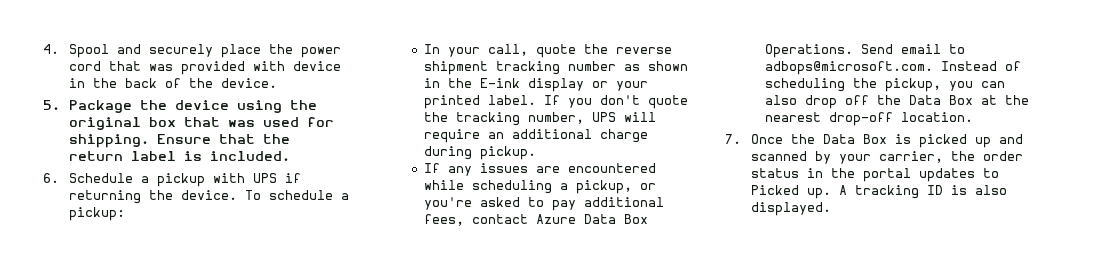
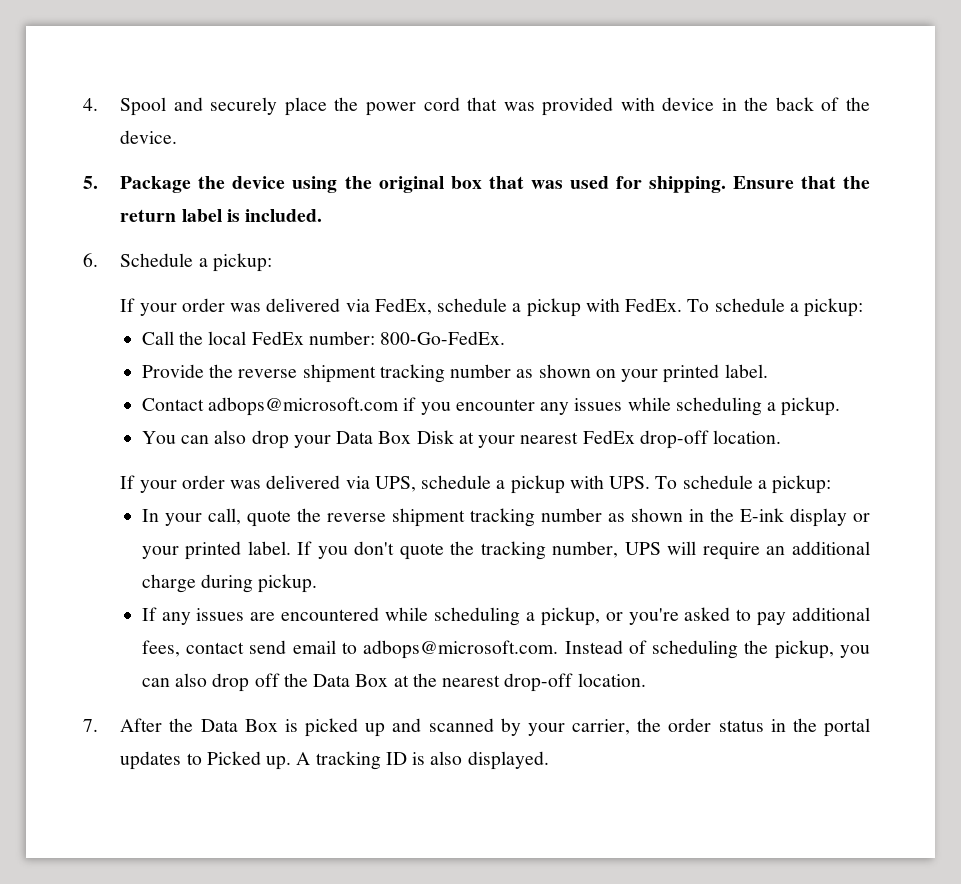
[156,173,301,187] [68,190,237,204] pickup with UPS if returning the device. -> [212,253,272,272] [120,298,864,317] [141,331,506,345] [141,364,768,383] [141,397,841,416] [141,430,782,449] [120,475,651,494] pickup: // If your order was delivered via FedEx, schedule a pickup with FedEx. To schedule a pickup: // Call the local FedEx number: 800-Go-FedEx. // Provide the reverse shipment tracking number as shown on your printed label. // Contact adbops@microsoft.com if you encounter any issues while scheduling a pickup. // You can also drop your Data Box Disk at your nearest FedEx drop-off location. // If your order was delivered via UPS, schedule a pickup with UPS.
[536,214,649,224] [765,44,894,58] Azure Data Box Operations. Send -> [249,640,287,654] send
[750,134,783,144] Once -> [120,718,163,732] After

